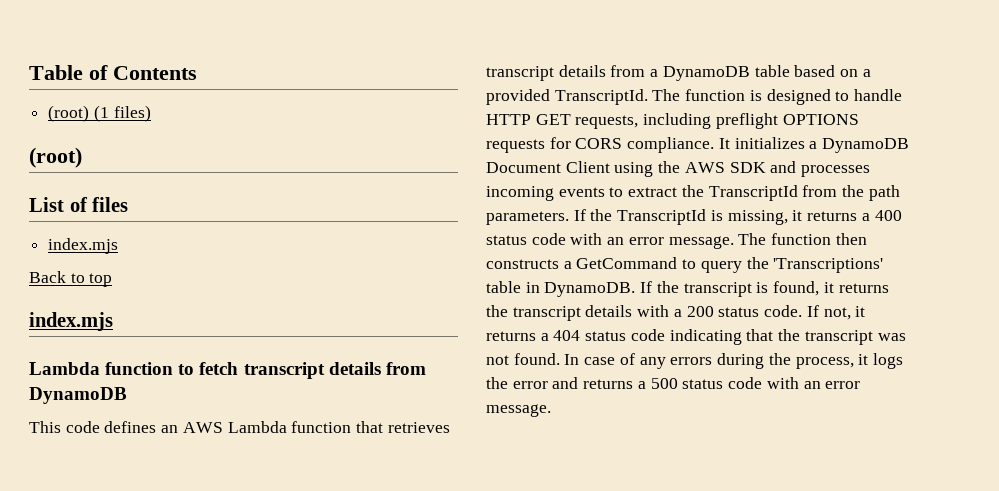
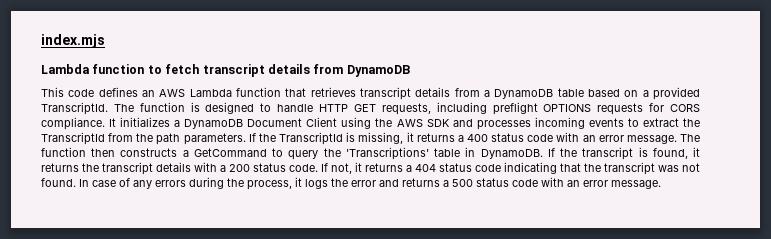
[29,65,197,80] [48,105,151,122] [29,147,82,168] [29,197,129,212] [48,238,119,254] [29,271,113,287] Table of Contents // (root) (1 files) // (root) // List of files // index.mjs // Back to top // -> (41, 41) none

